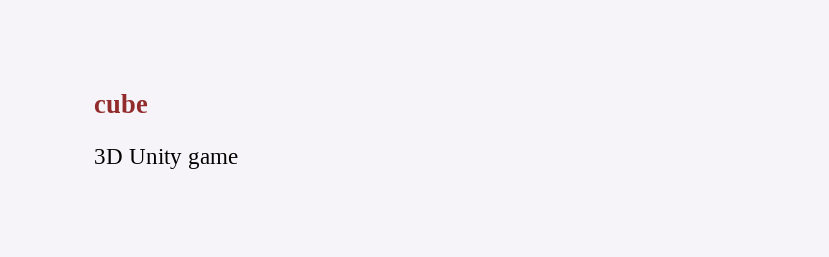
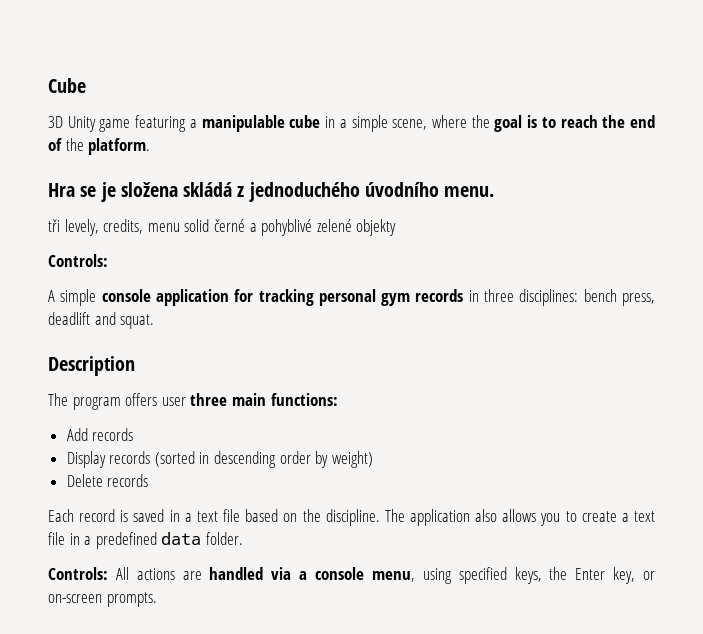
[94,94,148,113] cube -> [48,78,86,93] Cube
(239, 160) none -> [135,115,655,132] [48,138,151,155] [48,182,495,202] [48,219,397,236] [48,254,108,267] [48,289,655,306] [48,312,155,329] [48,356,135,376] [48,393,338,410] [66,428,134,441] [66,451,373,468] [66,474,149,487] [48,509,655,526] [48,532,243,549] [48,567,656,584] [48,592,157,607] featuring a manipulable cube in a simple scene, where the goal is to reach the end of the platform. // Hra se je složena skládá z jednoduchého úvodního menu. // tři levely, credits, menu solid černé a pohyblivé zelené objekty // Controls: // A simple console application for tracking personal gym records in three disciplines: bench press, deadlift and squat. // Description // The program offers user three main functions: // Add records // Display records (sorted in descending order by weight) // Delete records // Each record is saved in a text file based on the discipline. The application also allows you to create a text file in a predefined data folder. // Controls: All actions are handled via a console menu, using specified keys, the Enter key, or on-screen prompts.

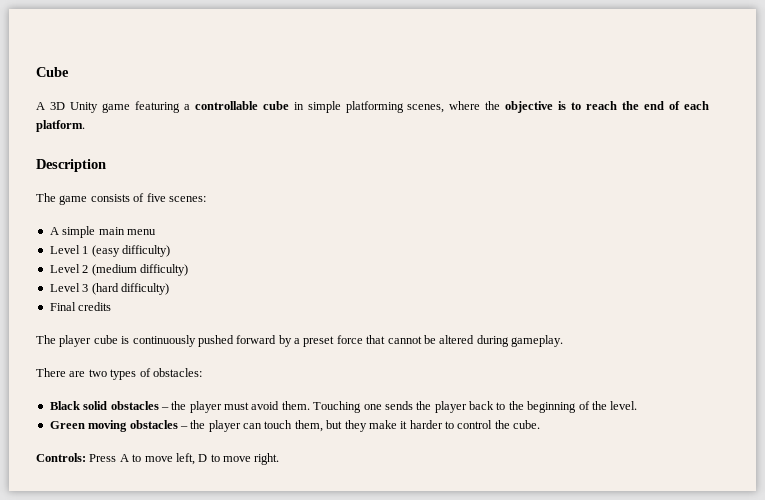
(86, 85) none -> [36,102,45,110] A
[201,115,285,132] manipulable -> [194,101,258,110] controllable
[339,115,428,132] a simple scene, -> [307,101,445,113] simple platforming scenes,
[494,115,523,132] goal -> [505,101,554,113] objective
[65,138,84,151] the -> [684,101,710,110] each
[48,182,495,202] [48,219,397,236] [48,254,108,267] [48,289,655,306] [48,312,155,329] [48,356,135,376] [48,393,338,410] [66,428,134,441] [66,451,373,468] [66,474,149,487] [48,509,655,526] [48,532,243,549] [48,567,656,584] [48,592,157,607] Hra se je složena skládá z jednoduchého úvodního menu. // tři levely, credits, menu solid černé a pohyblivé zelené objekty // Controls: // A simple console application for tracking personal gym records in three disciplines: bench press, deadlift and squat. // Description // The program offers user three main functions: // Add records // Display records (sorted in descending order by weight) // Delete records // Each record is saved in a text file based on the discipline. The application also allows you to create a text file in a predefined data folder. // Controls: All actions are handled via a console menu, using specified keys, the Enter key, or on-screen prompts. -> [36,159,106,172] [36,193,206,205] [49,226,156,238] [49,245,170,257] [49,264,188,276] [49,283,169,295] [49,302,112,311] [36,335,563,347] [36,368,202,380] [49,401,638,413] [49,420,541,432] [36,453,280,465] Description // The game consists of five scenes: // A simple main menu // Level 1 (easy difficulty) // Level 2 (medium difficulty) // Level 3 (hard difficulty) // Final credits // The player cube is continuously pushed forward by a preset force that cannot be altered during gameplay. // There are two types of obstacles: // Black solid obstacles – the player must avoid them. Touching one sends the player back to the beginning of the level. // Green moving obstacles – the player can touch them, but they make it harder to control the cube. // Controls: Press A to move left, D to move right.

